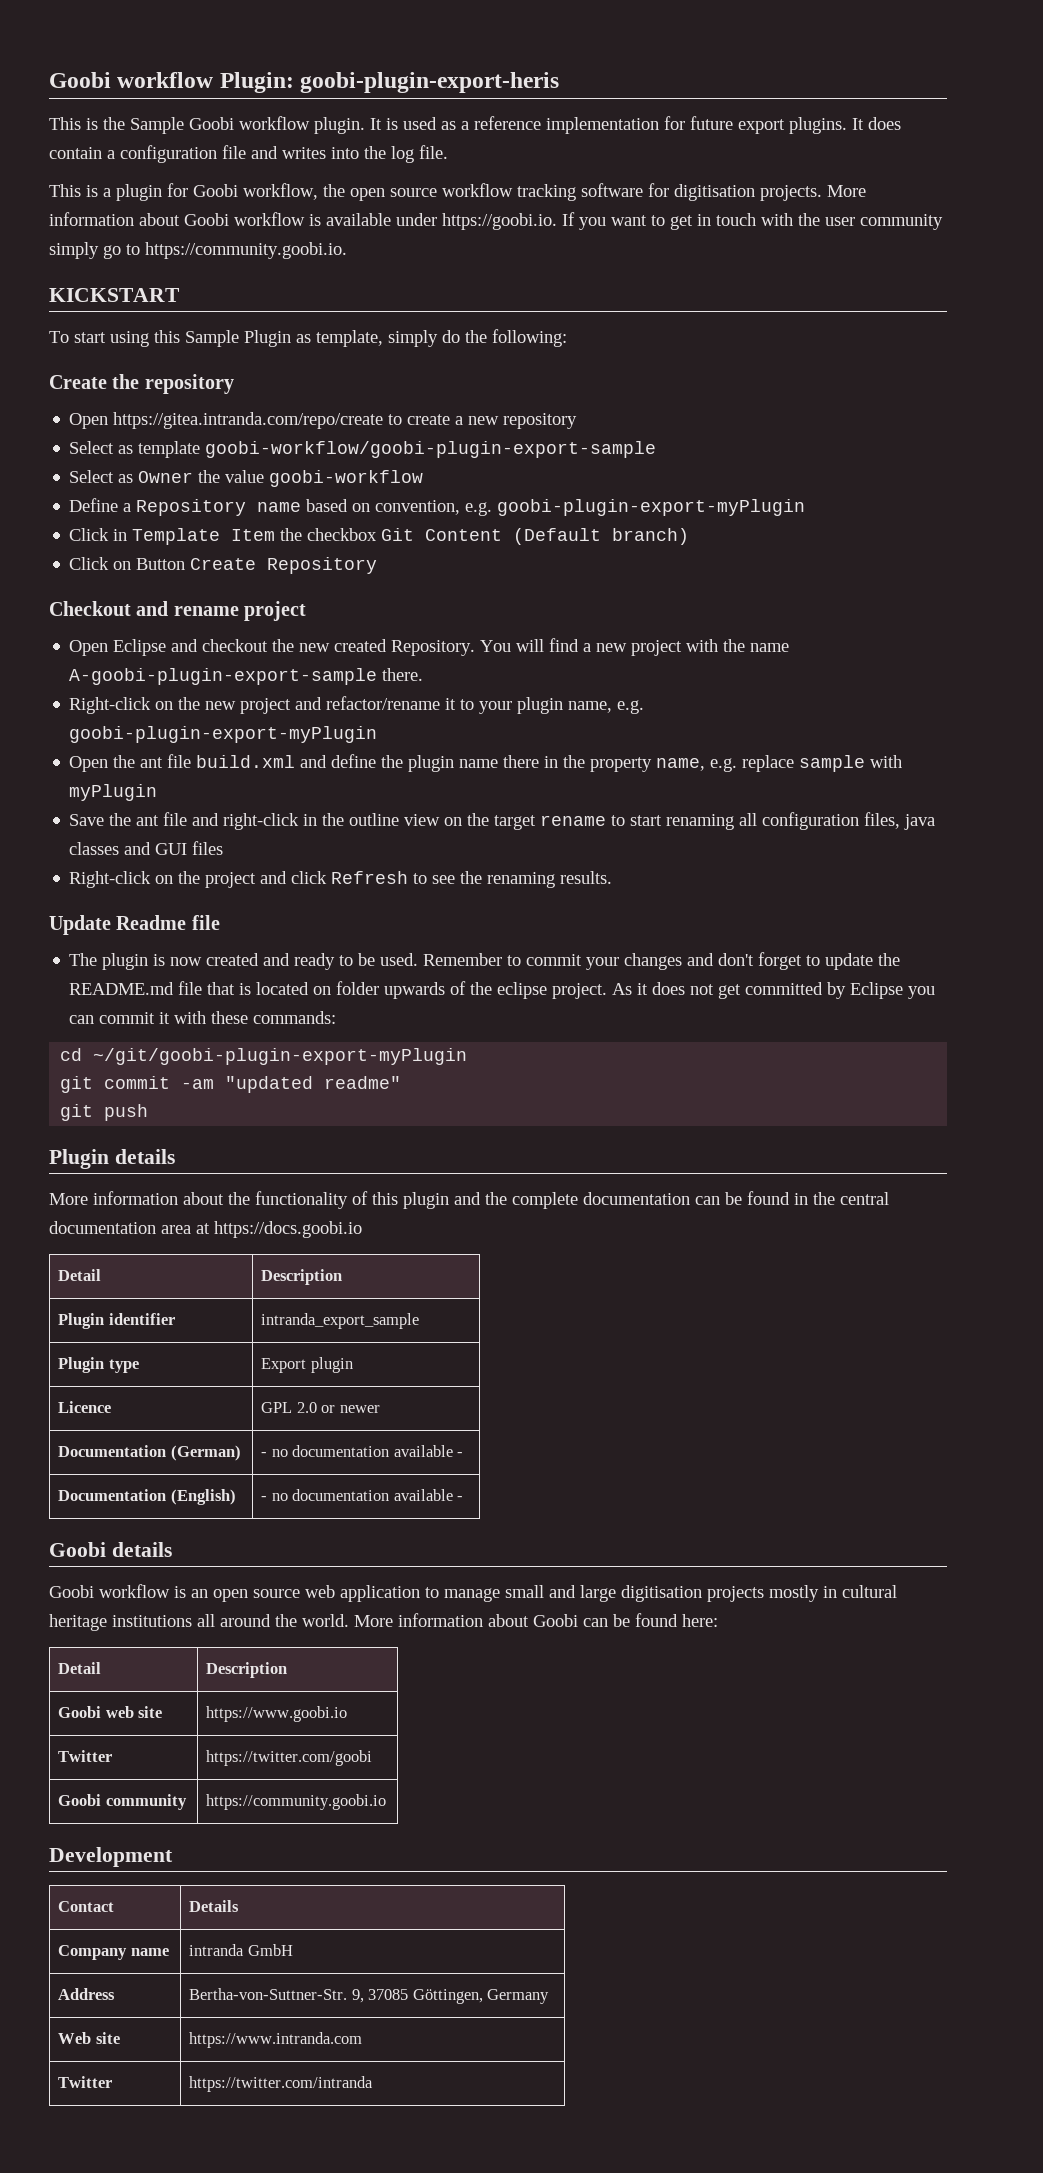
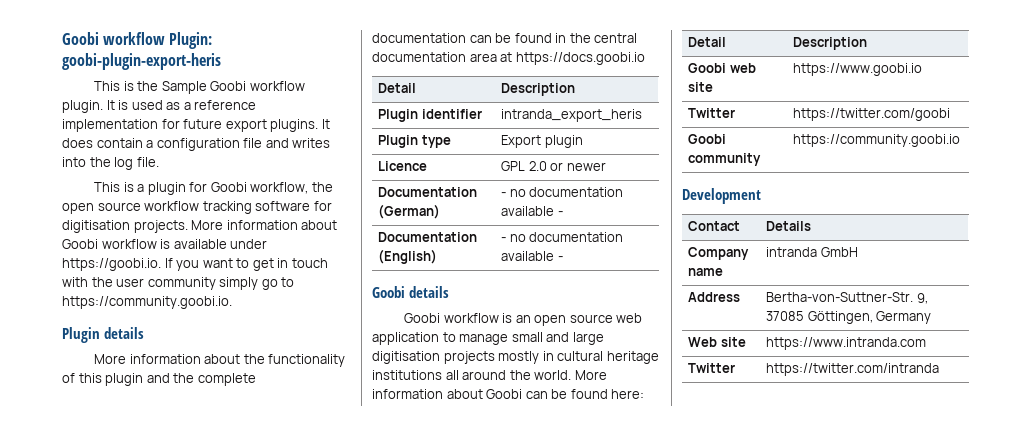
[49,288,180,302] [49,329,567,347] [49,374,234,394] [69,412,578,429] [69,441,657,458] [69,470,424,487] [69,498,806,516] [69,528,690,545] [69,557,378,574] [49,601,307,621] [69,638,790,656] [69,668,424,685] [69,696,645,714] [69,726,378,743] [69,754,903,772] [69,784,158,801] [69,812,936,830] [69,841,224,855] [69,871,613,888] [49,915,220,935] [69,952,901,970] [69,981,936,999] [69,1011,337,1024] [60,1048,468,1065] [60,1076,402,1093] [60,1104,149,1121] // KICKSTART // To start using this Sample Plugin as template, simply do the following: // Create the repository // Open https://gitea.intranda.com/repo/create to create a new repository // Select as template goobi-workflow/goobi-plugin-export-sample // Select as Owner the value goobi-workflow // Define a Repository name based on convention, e.g. goobi-plugin-export-myPlugin // Click in Template Item the checkbox Git Content (Default branch) // Click on Button Create Repository // Checkout and rename project // Open Eclipse and checkout the new created Repository. You will find a new project with the name A-goobi-plugin-export-sample there. // Right-click on the new project and refactor/rename it to your plugin name, e.g. goobi-plugin-export-myPlugin // Open the ant file build.xml and define the plugin name there in the property name, e.g. replace sample with myPlugin // Save the ant file and right-click in the outline view on the target rename to start renaming all configuration files, java classes and GUI files // Right-click on the project and click Refresh to see the renaming results. // Update Readme file // The plugin is now created and ready to be used. Remember to commit your changes and don't forget to update the README.md file that is located on folder upwards of the eclipse project. As it does not get committed by Eclipse you can commit it with these commands: // cd ~/git/goobi-plugin-export-myPlugin // git commit -am "updated readme" // git push -> (232, 302) none
[261,1313,420,1329] intranda_export_sample -> [501,109,643,122] intranda_export_heris

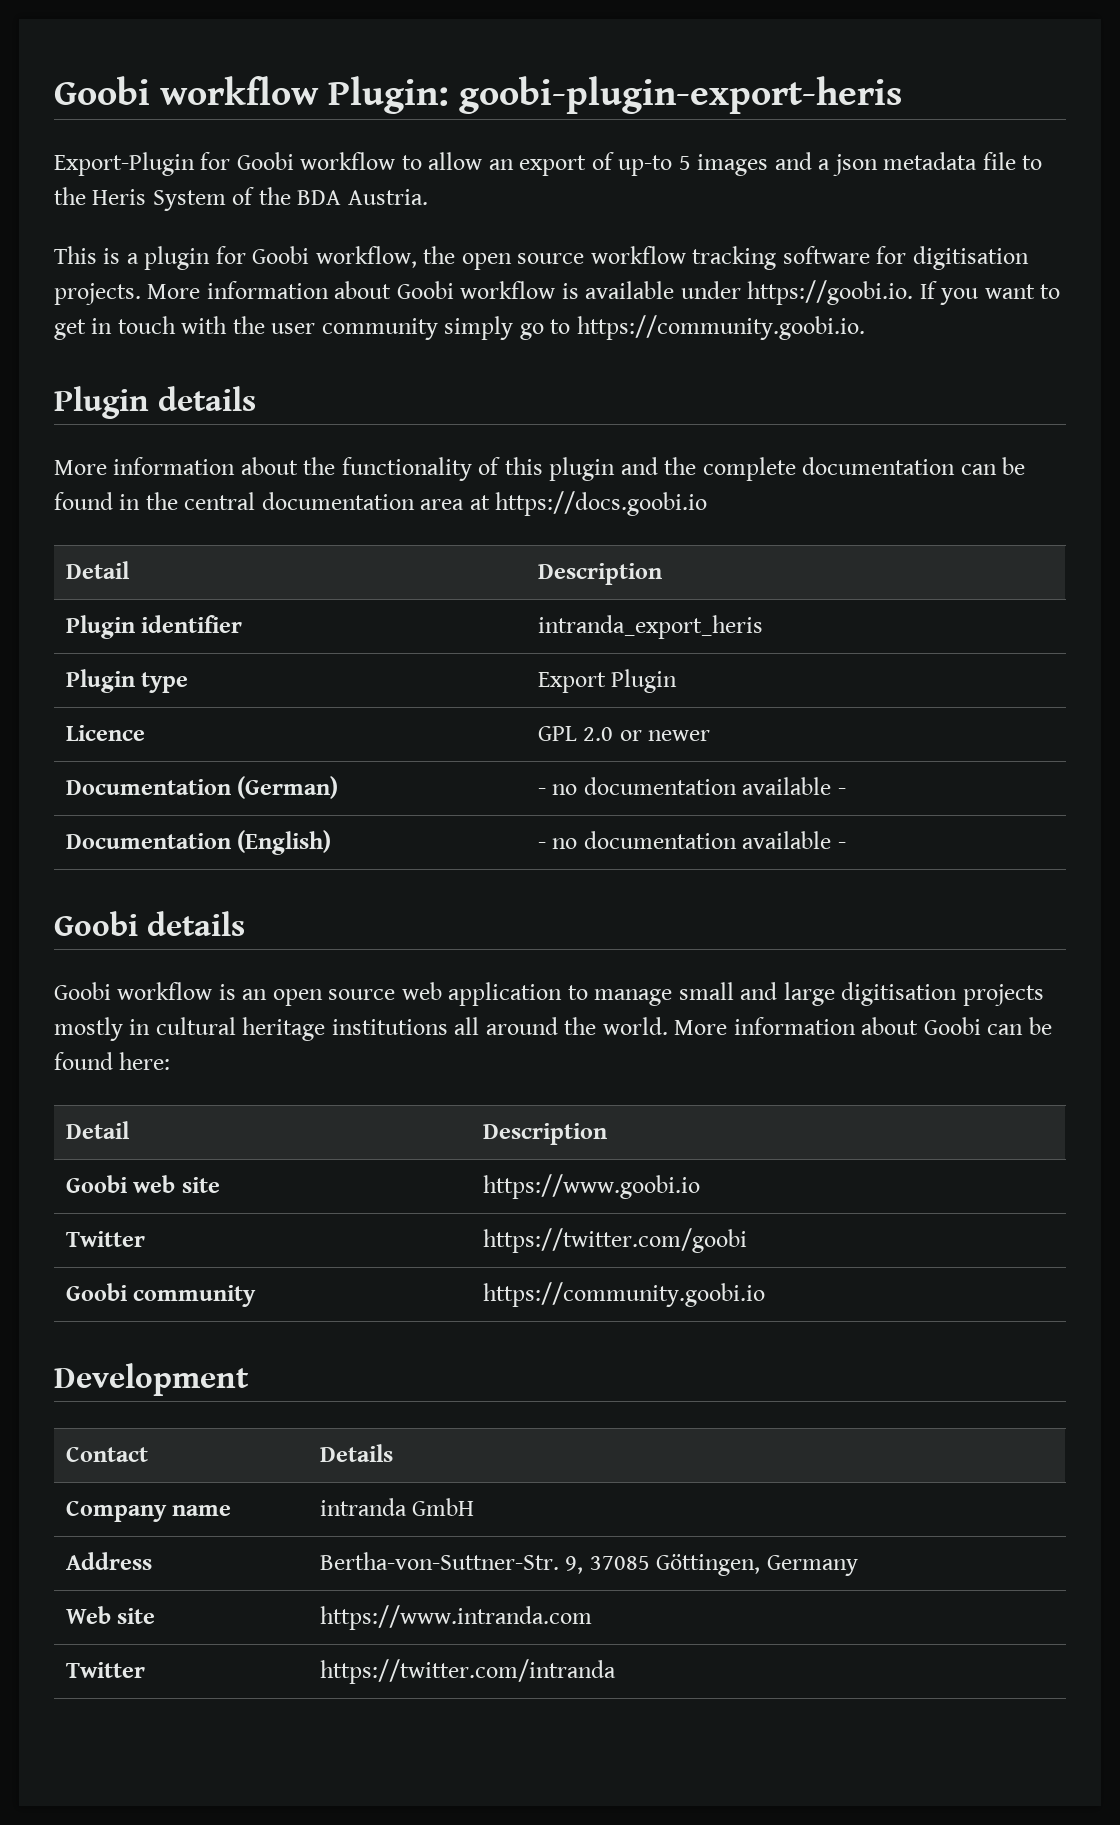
[94,81,305,94] [62,100,257,113] [62,119,330,132] [62,138,331,151] [62,157,159,170] This is the Sample Goobi workflow plugin. It is used as a reference implementation for future export plugins. It does contain a configuration file and writes into the log file. -> [54,152,1043,176] [54,187,428,211] Export-Plugin for Goobi workflow to allow an export of up-to 5 images and a json metadata file to the Heris System of the BDA Austria.
[544,135,583,148] plugin -> [611,669,678,693] Plugin

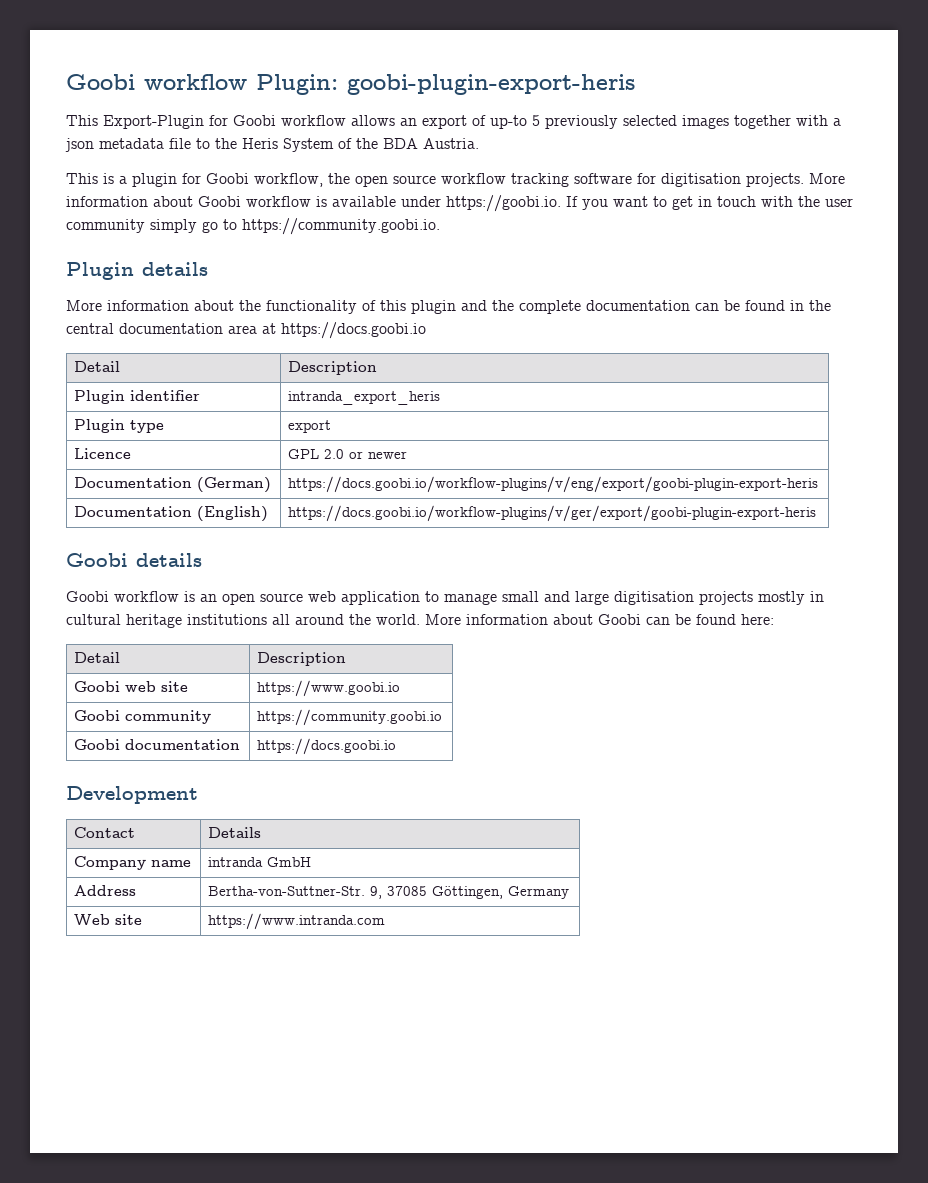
(903, 95) none -> [66,115,98,126] This
[401,152,483,170] to allow -> [351,115,395,126] allows
[697,152,812,176] images and -> [545,115,828,129] previously selected images together with
[537,669,678,693] Export Plugin -> [288,420,332,433] export
[537,777,846,795] [65,830,332,855] [537,831,846,849] - no documentation available - // Documentation (English) | - no documentation available - -> [288,476,819,493] [74,506,269,522] [288,505,817,522] https://docs.goobi.io/workflow-plugins/v/eng/export/goobi-plugin-export-heris // Documentation (English) | https://docs.goobi.io/workflow-plugins/v/ger/export/goobi-plugin-export-heris
[65,1231,145,1247] [482,1228,747,1253] // Twitter | https://twitter.com/goobi -> (401, 688) none
(765, 1294) none -> [74,739,241,750] [257,738,397,755] // Goobi documentation | https://docs.goobi.io
[65,1662,145,1678] [319,1659,616,1684] // Twitter | https://twitter.com/intranda -> (386, 921) none

